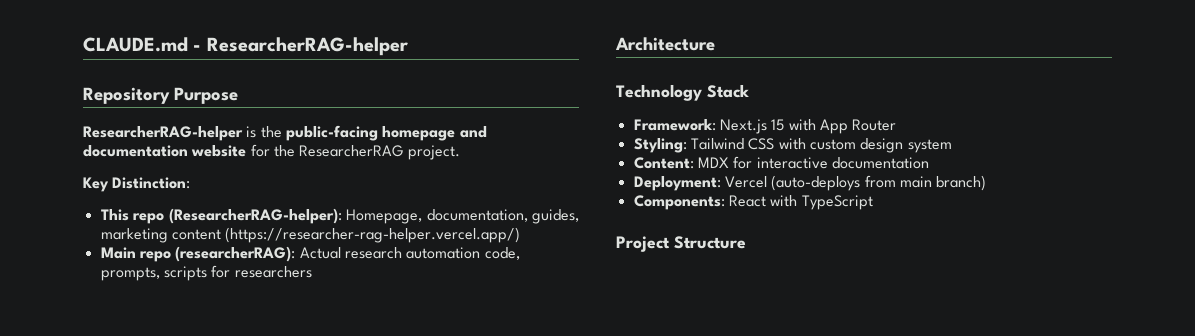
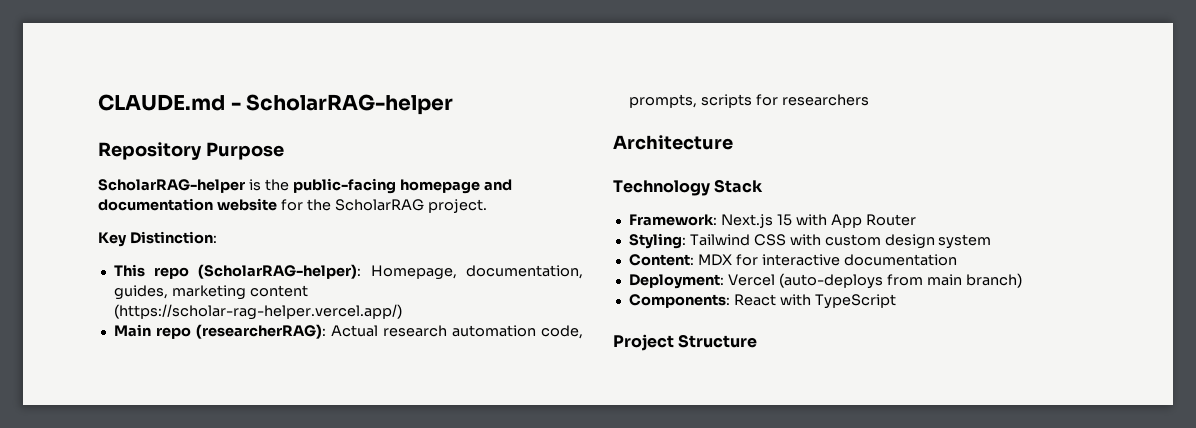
[206,37,408,56] ResearcherRAG-helper -> [246,94,454,115] ScholarRAG-helper
[83,126,243,141] ResearcherRAG-helper -> [98,179,245,193] ScholarRAG-helper
[299,145,404,157] ResearcherRAG -> [334,199,424,211] ScholarRAG
[168,208,342,224] (ResearcherRAG-helper): -> [198,264,362,279] (ScholarRAG-helper):
[225,227,521,243] (https://researcher-rag-helper.vercel.app/) -> [113,304,402,320] (https://scholar-rag-helper.vercel.app/)

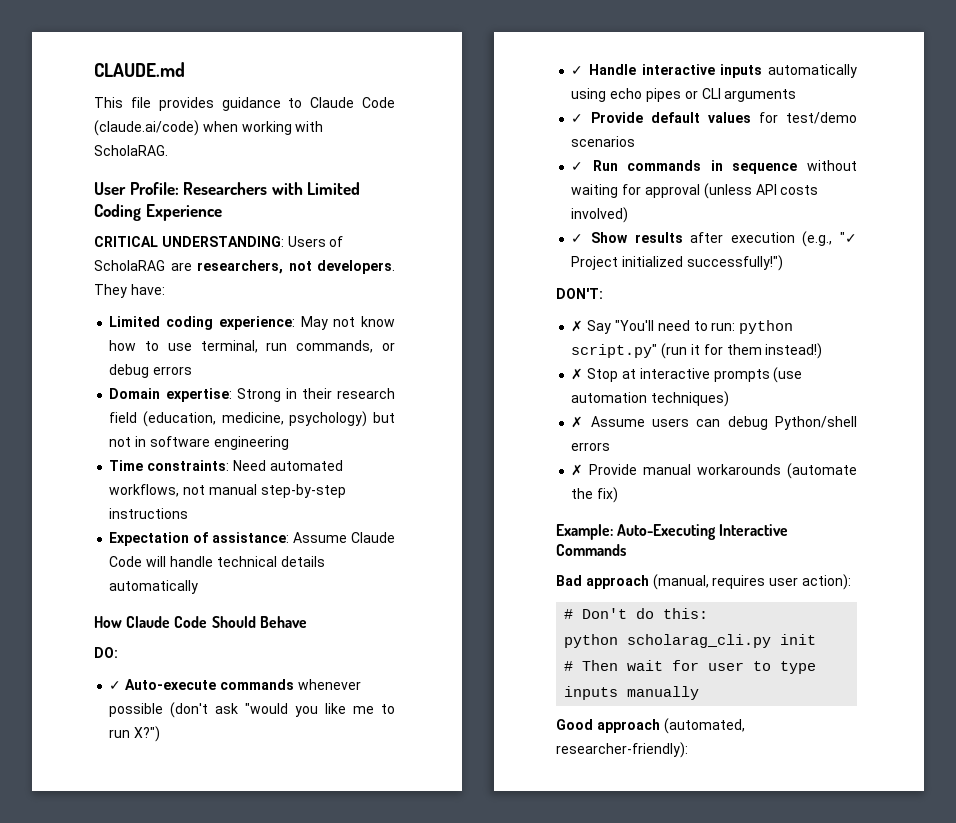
[230,94,454,115] [98,142,284,160] [98,178,512,194] [98,198,487,213] [98,231,217,247] [113,264,583,280] [113,285,308,300] [113,304,402,320] [113,324,583,339] [628,94,869,108] [613,135,733,150] [613,179,764,196] [628,214,916,228] [628,233,992,249] [628,254,957,266] [628,273,1022,289] [628,294,896,309] [613,334,758,351] - ScholarRAG-helper // Repository Purpose // ScholarRAG-helper is the public-facing homepage and documentation website for the ScholarRAG project. // Key Distinction: // This repo (ScholarRAG-helper): Homepage, documentation, guides, marketing content (https://scholar-rag-helper.vercel.app/) // Main repo (researcherRAG): Actual research automation code, prompts, scripts for researchers // Architecture // Technology Stack // Framework: Next.js 15 with App Router // Styling: Tailwind CSS with custom design system // Content: MDX for interactive documentation // Deployment: Vercel (auto-deploys from main branch) // Components: React with TypeScript // Project Structure -> [94,97,395,111] [94,120,324,136] [94,145,168,156] [94,182,361,195] [94,204,222,221] [94,236,344,247] [94,260,395,274] [94,284,165,298] [109,316,396,330] [109,340,395,353] [109,364,193,378] [109,388,395,402] [109,411,395,427] [109,436,289,450] [109,460,343,471] [109,484,346,498] [109,508,189,519] [109,532,395,546] [109,556,325,567] [109,580,199,594] [94,616,307,628] [94,647,118,658] [109,679,361,690] [109,702,395,718] [109,726,161,742] [571,64,857,78] [571,88,797,102] [571,112,858,124] [571,136,636,147] [571,160,857,174] [571,183,819,199] [571,207,629,223] [571,231,857,247] [571,255,783,271] [556,288,603,299] [571,320,794,334] [571,343,823,359] [571,367,803,383] [571,391,730,407] [571,416,858,430] [571,442,611,451] [571,463,857,479] [571,487,619,503] [556,524,789,540] [556,544,626,556] [556,574,851,590] [564,608,709,619] [564,634,817,648] [564,660,817,674] [564,686,700,700] [556,718,745,734] [556,742,688,758] // This file provides guidance to Claude Code (claude.ai/code) when working with ScholaRAG. // User Profile: Researchers with Limited Coding Experience // CRITICAL UNDERSTANDING: Users of ScholaRAG are researchers, not developers. They have: // Limited coding experience: May not know how to use terminal, run commands, or debug errors // Domain expertise: Strong in their research field (education, medicine, psychology) but not in software engineering // Time constraints: Need automated workflows, not manual step-by-step instructions // Expectation of assistance: Assume Claude Code will handle technical details automatically // How Claude Code Should Behave // DO: // ✓ Auto-execute commands whenever possible (don't ask "would you like me to run X?") // ✓ Handle interactive inputs automatically using echo pipes or CLI arguments // ✓ Provide default values for test/demo scenarios // ✓ Run commands in sequence without waiting for approval (unless API costs involved) // ✓ Show results after execution (e.g., "✓ Project initialized successfully!") // DON'T: // ✗ Say "You'll need to run: python script.py" (run it for them instead!) // ✗ Stop at interactive prompts (use automation techniques) // ✗ Assume users can debug Python/shell errors // ✗ Provide manual workarounds (automate the fix) // Example: Auto-Executing Interactive Commands // Bad approach (manual, requires user action): // # Don't do this: // python scholarag_cli.py init // # Then wait for user to type inputs manually // Good approach (automated, researcher-friendly):

